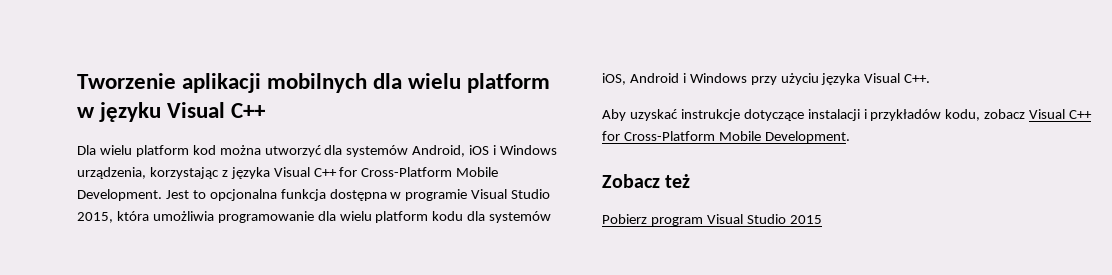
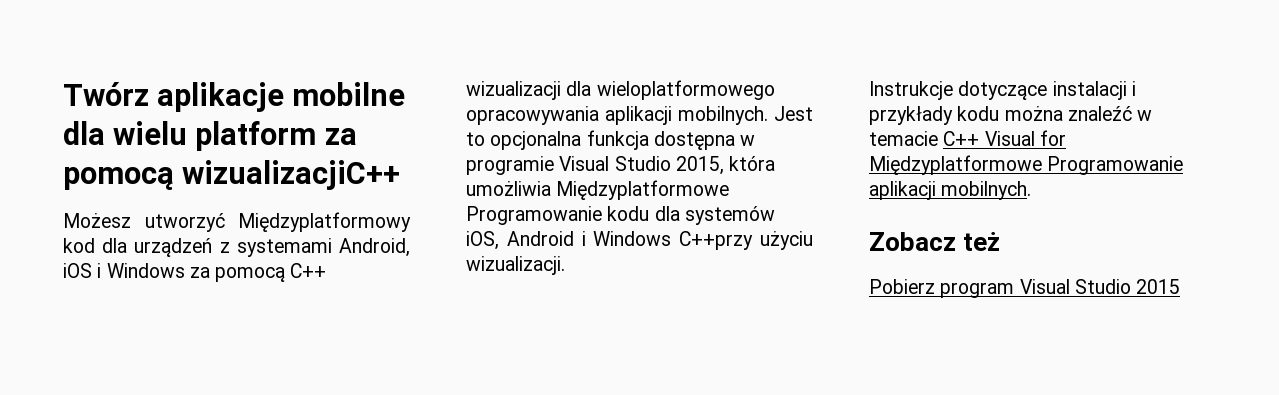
[77,73,551,93] [77,102,267,122] [77,145,558,157] [77,167,499,179] [77,189,162,201] Tworzenie aplikacji mobilnych dla wielu platform w języku Visual C++ // Dla wielu platform kod można utworzyć dla systemów Android, iOS i Windows urządzenia, korzystając z języka Visual C++ for Cross-Platform Mobile Development. -> [63,82,406,112] [63,121,357,151] [63,160,401,190] [63,212,411,232] [63,238,410,257] [63,263,327,282] [466,80,775,100] [466,106,768,125] Twórz aplikacje mobilne dla wielu platform za pomocą wizualizacjiC++ // Możesz utworzyć Międzyplatformowy kod dla urządzeń z systemami Android, iOS i Windows za pomocą C++ wizualizacji dla wieloplatformowego opracowywania aplikacji mobilnych.
[217,211,429,223] programowanie dla wielu platform -> [556,180,730,200] [466,206,602,225] Międzyplatformowe Programowanie
[750,73,931,85] [602,109,1093,121] [602,131,850,143] przy użyciu języka Visual C++. // Aby uzyskać instrukcje dotyczące instalacji i przykładów kodu, zobacz Visual C++ for Cross-Platform Mobile Development. -> [679,231,813,250] [466,256,565,275] [869,81,1136,100] [869,106,1153,125] [869,130,1066,146] [869,155,1184,175] [869,181,1032,200] C++przy użyciu wizualizacji. // Instrukcje dotyczące instalacji i przykłady kodu można znaleźć w temacie C++ Visual for Międzyplatformowe Programowanie aplikacji mobilnych.

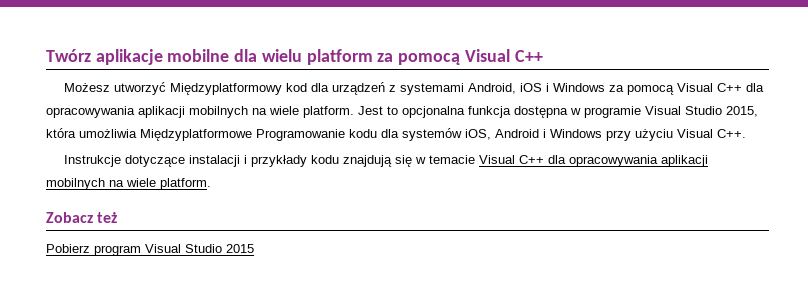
[182,160,401,190] wizualizacjiC++ -> [464,49,543,62] Visual C++
[290,263,327,278] [466,80,775,100] [466,106,768,125] C++ wizualizacji dla wieloplatformowego opracowywania aplikacji mobilnych. -> [677,83,765,92] [46,106,354,118] Visual C++ dla opracowywania aplikacji mobilnych na wiele platform.
[679,231,813,250] [466,256,565,275] C++przy użyciu wizualizacji. -> [606,129,746,141] przy użyciu Visual C++.
[1004,106,1153,121] [869,130,1066,146] [869,155,1184,175] [869,181,1032,200] można znaleźć w temacie C++ Visual for Międzyplatformowe Programowanie aplikacji mobilnych. -> [343,155,709,167] [46,178,211,190] znajdują się w temacie Visual C++ dla opracowywania aplikacji mobilnych na wiele platform.

